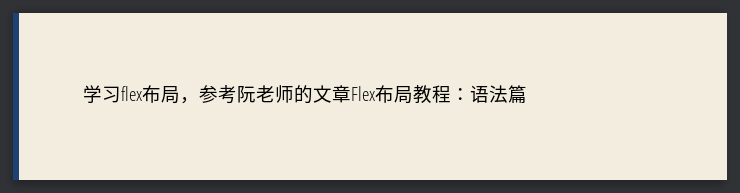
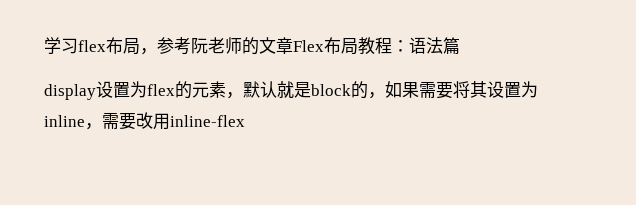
(528, 94) none -> [44,81,538,100] [44,112,245,130] // display设置为flex的元素，默认就是block的，如果需要将其设置为inline，需要改用inline-flex

